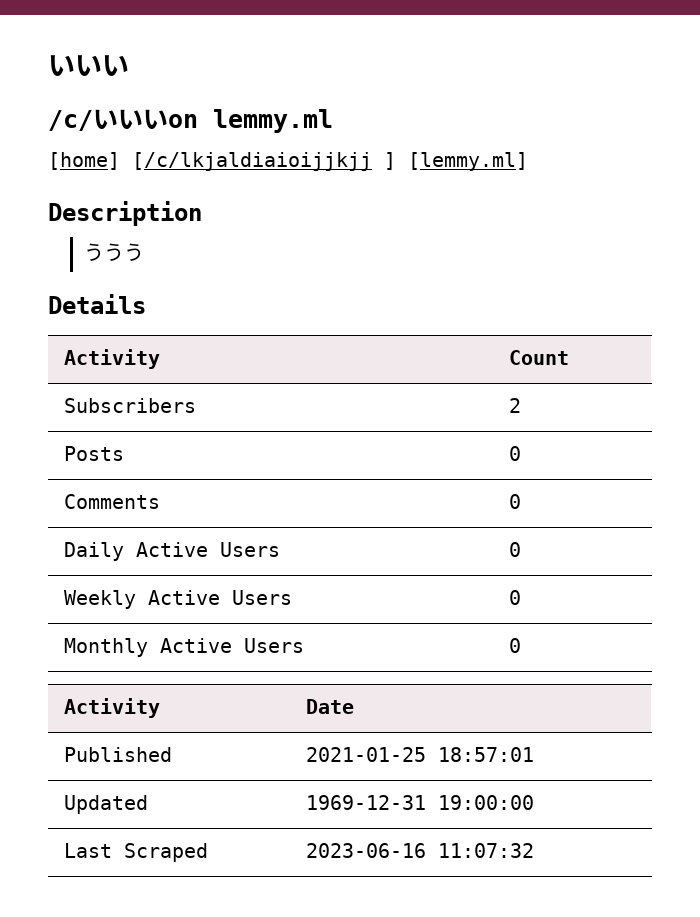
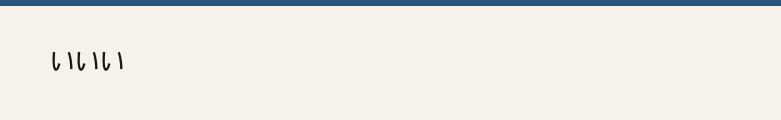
[48,55,129,76] [48,109,333,133] [48,152,528,171] [48,201,202,226] [83,243,144,261] [48,294,146,314] [63,349,160,369] [508,350,569,365] [63,398,196,413] [508,398,521,413] [63,446,124,461] [508,446,521,461] [63,494,160,509] [508,494,521,509] [63,542,280,561] [508,542,521,557] [63,590,292,609] [508,590,521,605] [63,638,304,657] [508,638,521,653] [63,698,160,718] [305,699,354,714] [63,747,172,762] [305,747,534,762] [63,795,148,814] [305,795,534,810] [63,843,208,862] [305,843,534,858] いいい // /c/いいいon lemmy.ml // [home] [/c/lkjaldiaioijjkjj ] [lemmy.ml] // Description // ううう // Details // Activity | Count // Subscribers | 2 // Posts | 0 // Comments | 0 // Daily Active Users | 0 // Weekly Active Users | 0 // Monthly Active Users | 0 // Activity | Date // Published | 2021-01-25 18:57:01 // Updated | 1969-12-31 19:00:00 // Last Scraped | 2023-06-16 11:07:32 -> [50,51,125,71] いいい

